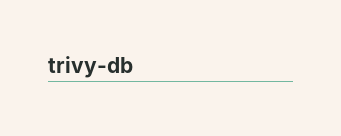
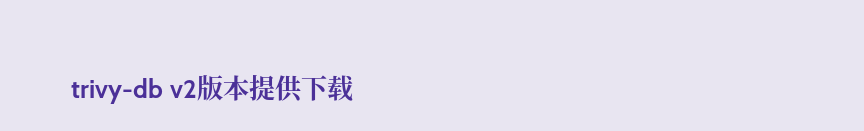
(133, 67) none -> [170,74,355,103] v2版本提供下载

